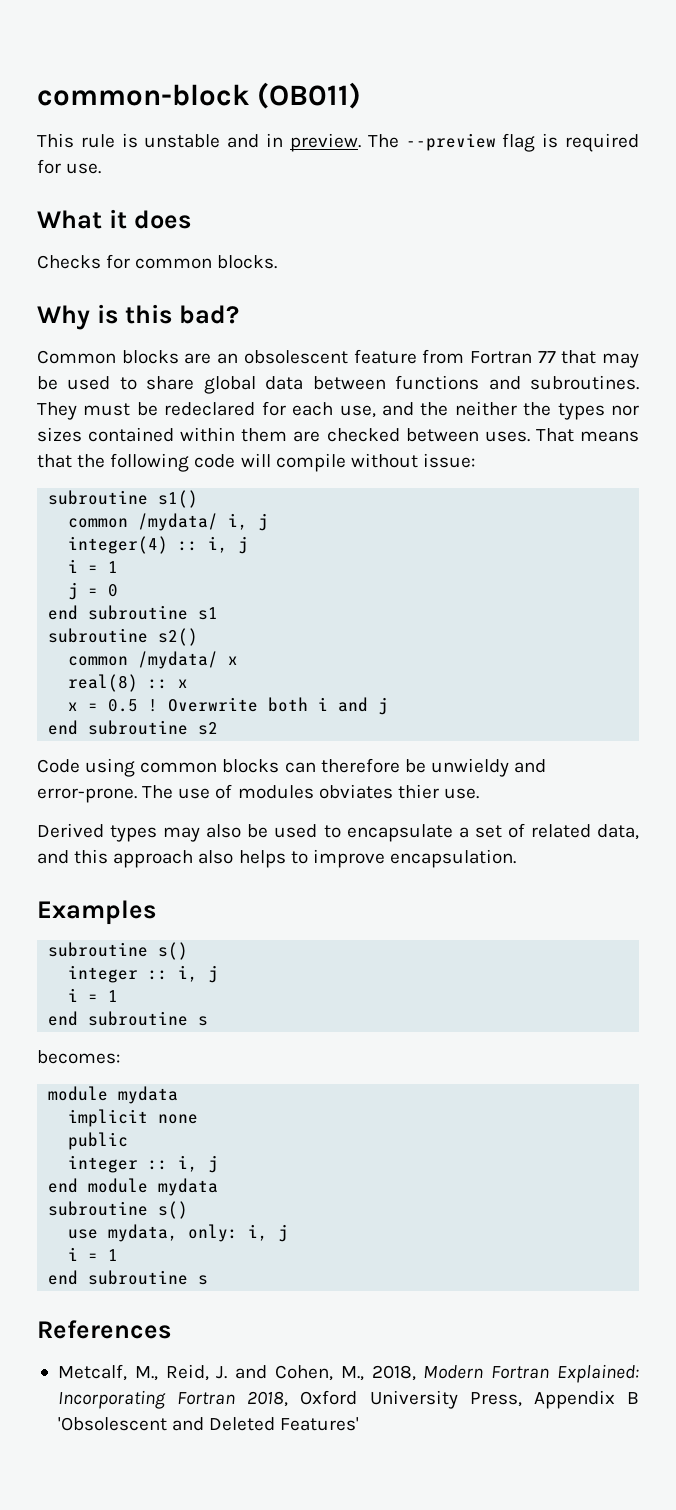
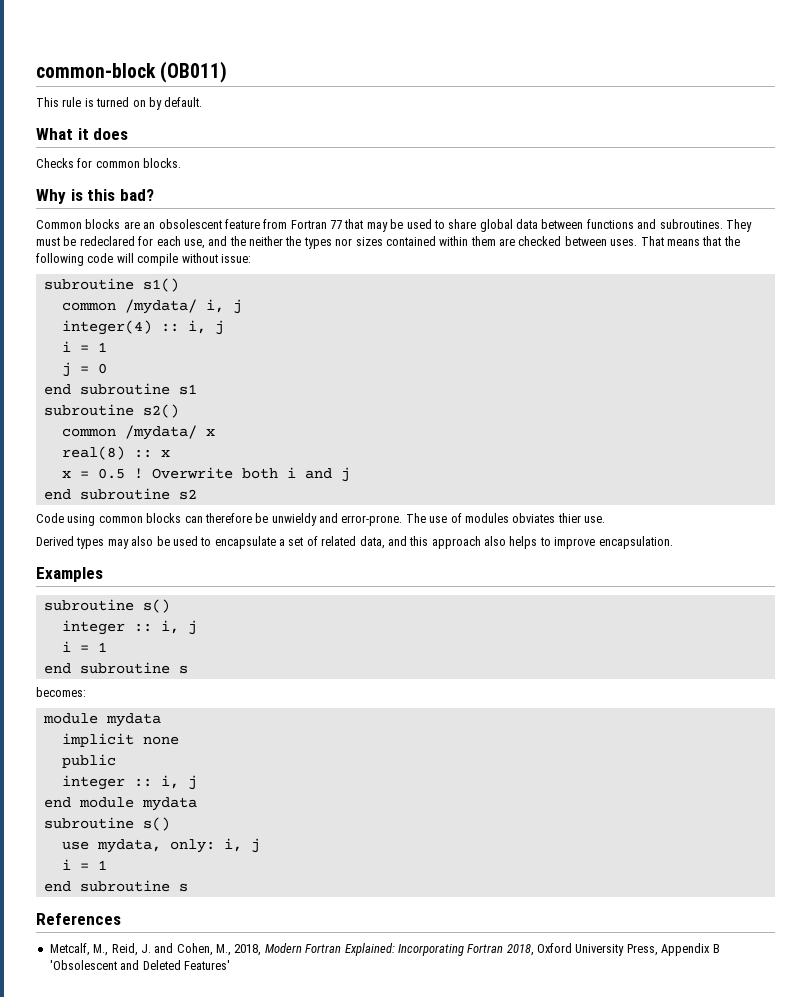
[144,133,640,152] [37,159,102,174] unstable and in preview. The --preview flag is required for use. -> [96,97,203,110] turned on by default.

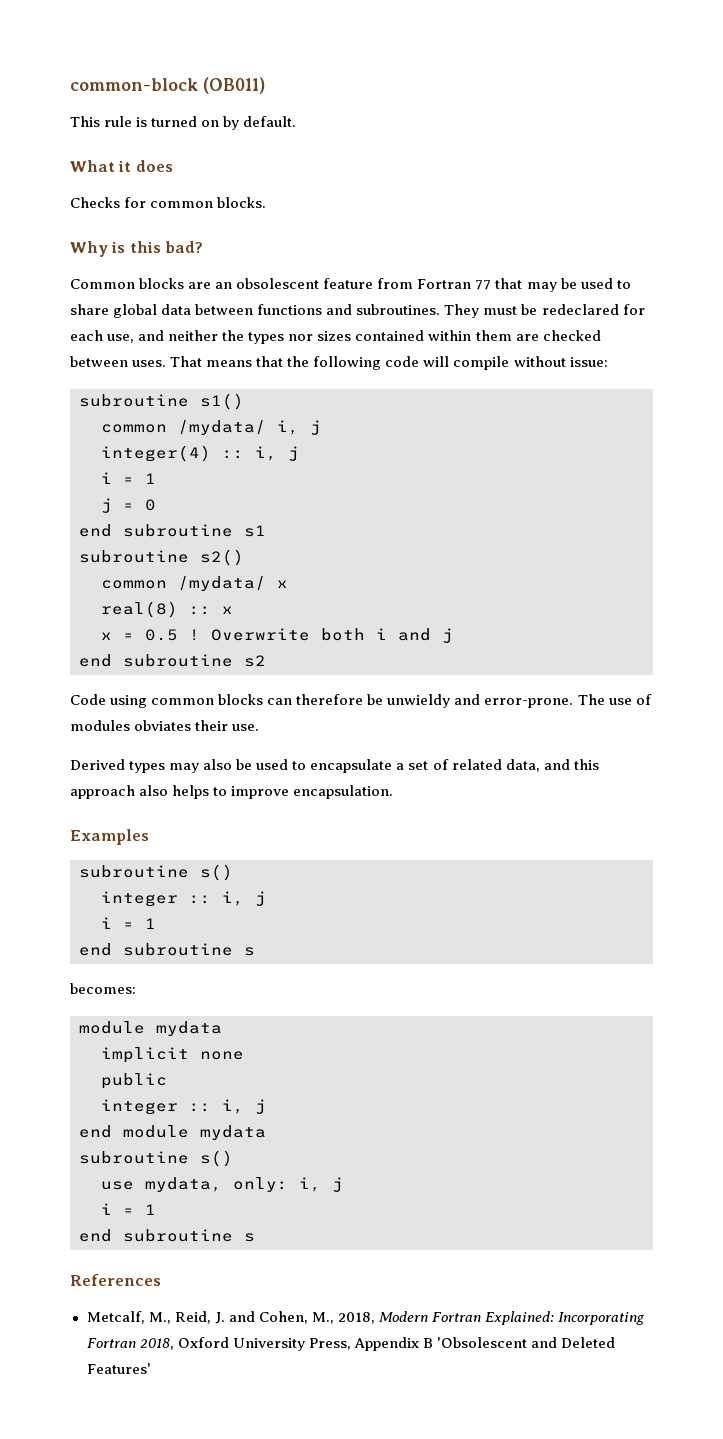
[229,236,246,246] the -> (165, 335) none
[557,513,581,523] thier -> [195,720,229,731] their

